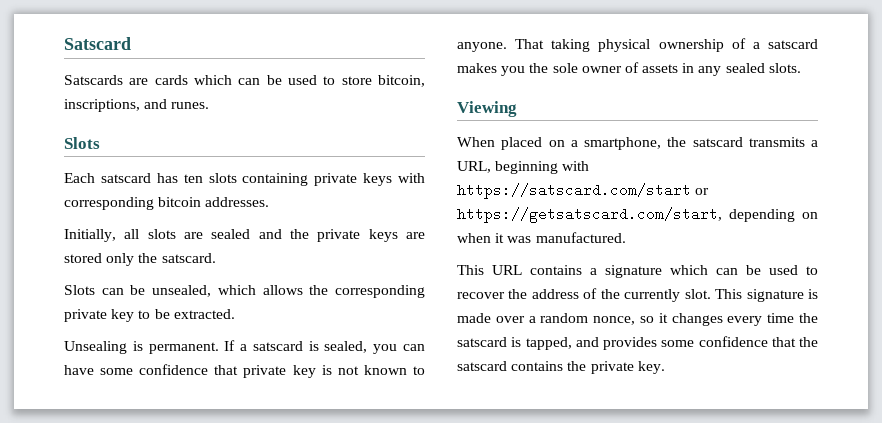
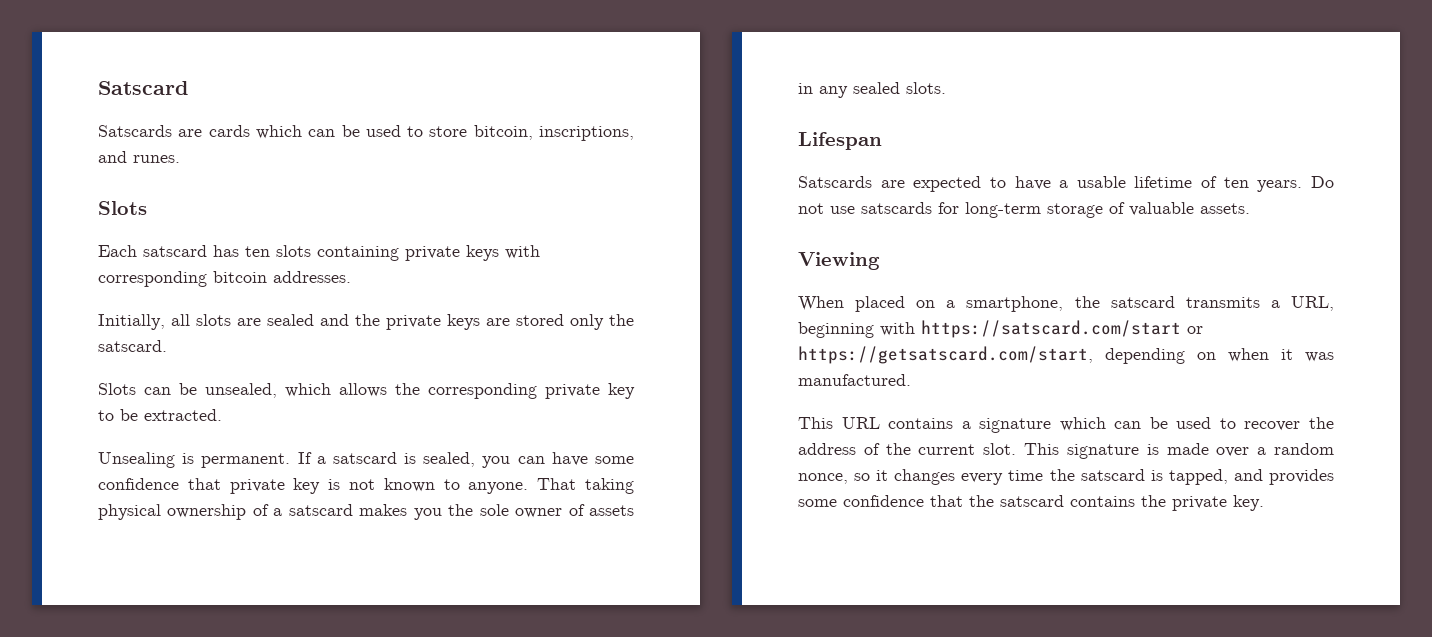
(801, 68) none -> [798,132,882,150] [798,176,1334,192] [798,202,1250,218] // Lifespan // Satscards are expected to have a usable lifetime of ten years. Do not use satscards for long-term storage of valuable assets.
[624,289,681,302] currently -> [918,444,976,455] current

